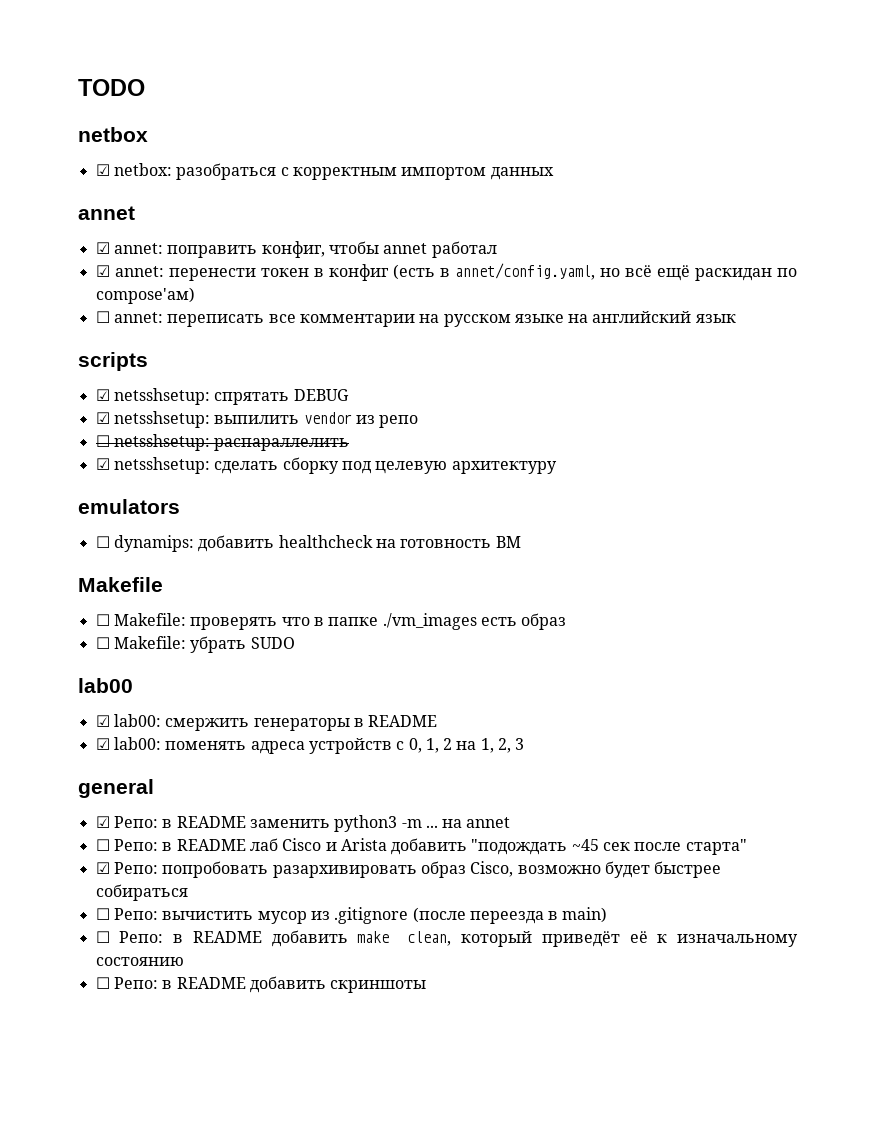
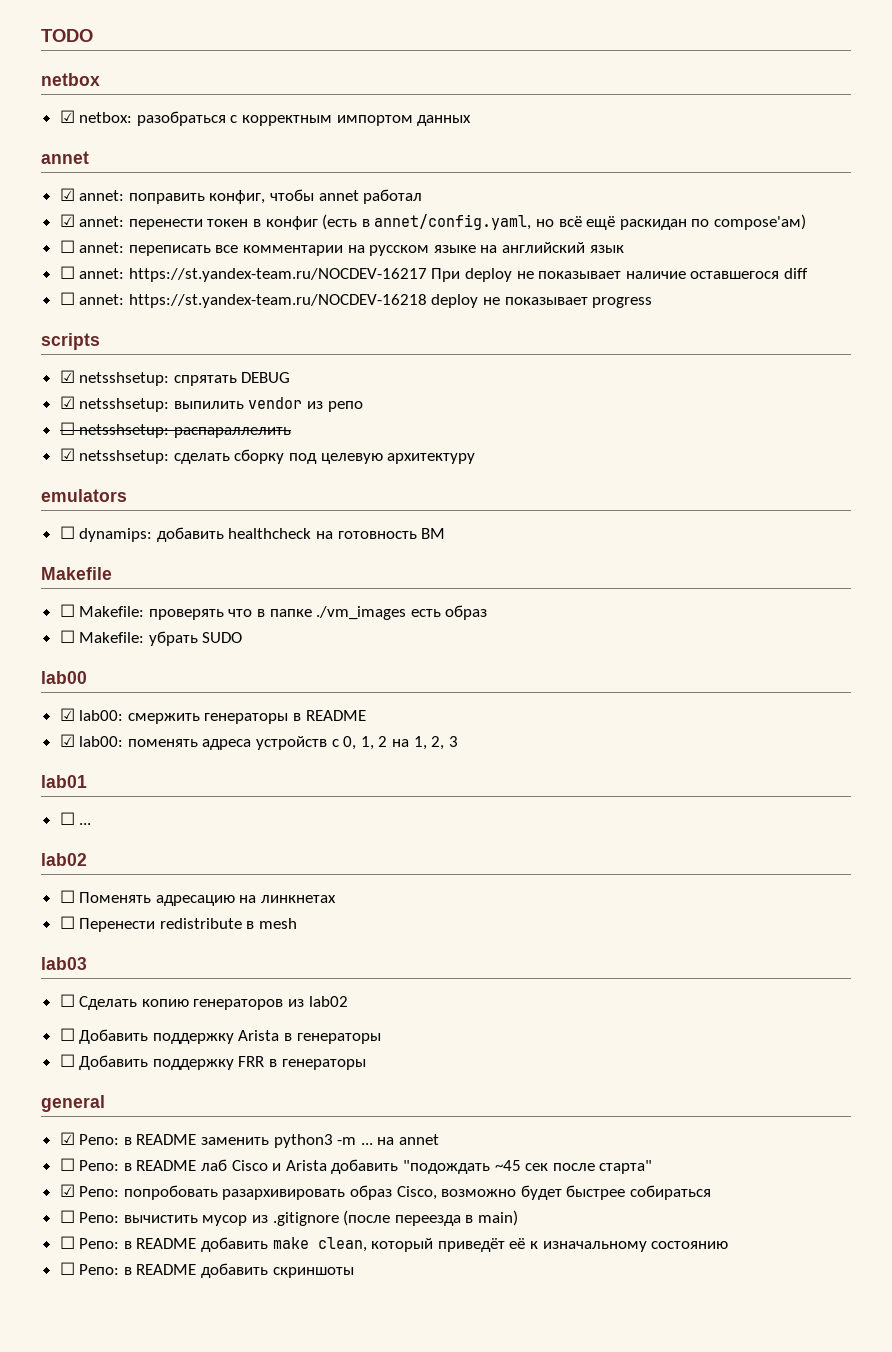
(736, 318) none -> [59,266,809,282] [59,292,653,308] // ☐ annet: https://st.yandex-team.ru/NOCDEV-16217 При deploy не показывает наличие оставшегося diff // ☐ annet: https://st.yandex-team.ru/NOCDEV-16218 deploy не показывает progress
(525, 744) none -> [41,775,87,788] [59,812,92,825] [41,853,87,866] [59,890,337,906] [59,916,298,932] [41,957,87,970] [59,994,348,1010] [59,1028,381,1044] [59,1054,366,1070] // lab01 // ☐ ... // lab02 // ☐ Поменять адресацию на линкнетах // ☐ Перенести redistribute в mesh // lab03 // ☐ Сделать копию генераторов из lab02 // ☐ Добавить поддержку Arista в генераторы // ☐ Добавить поддержку FRR в генераторы

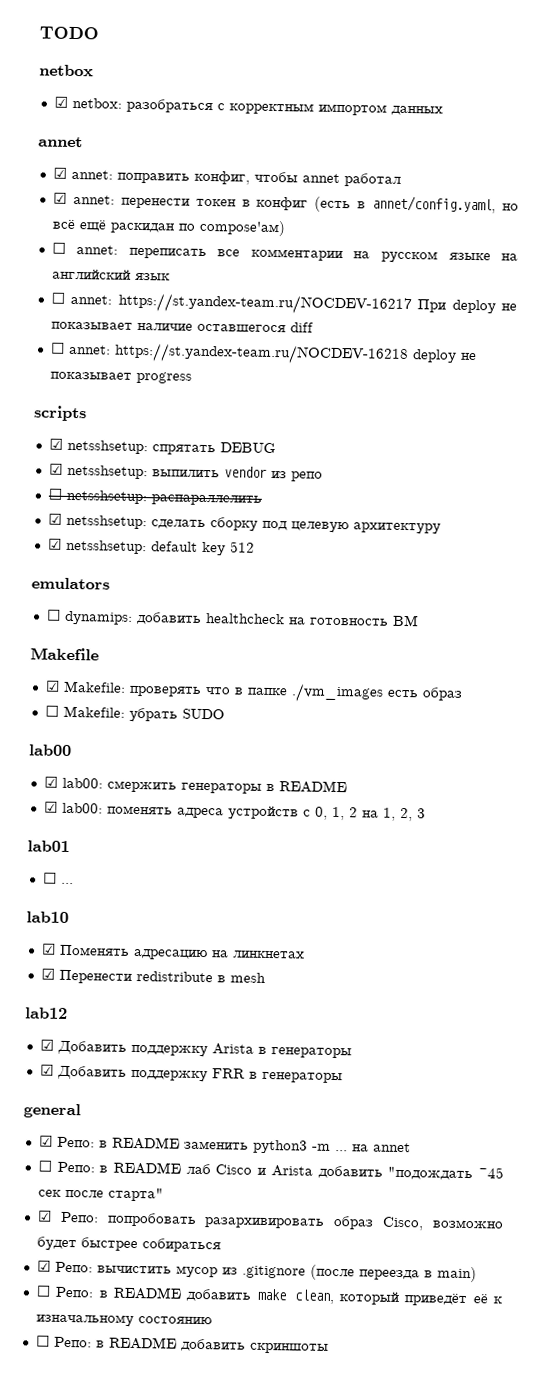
(476, 458) none -> [47,538,255,556] // ☑ netsshsetup: default key 512
[59,604,75,617] ☐ -> [44,680,60,692] ☑
[41,853,87,866] [59,890,75,903] lab02 // ☐ -> [26,911,69,923] [41,943,56,955] lab10 // ☑
[59,916,75,929] ☐ -> [40,968,55,980] ☑
[41,957,87,970] [59,994,348,1010] [59,1028,75,1041] lab03 // ☐ Сделать копию генераторов из lab02 // ☐ -> [25,1007,68,1019] [39,1039,54,1051] lab12 // ☑
[59,1054,75,1067] ☐ -> [39,1064,54,1076] ☑
[59,1210,75,1223] ☐ -> [36,1260,51,1272] ☑

